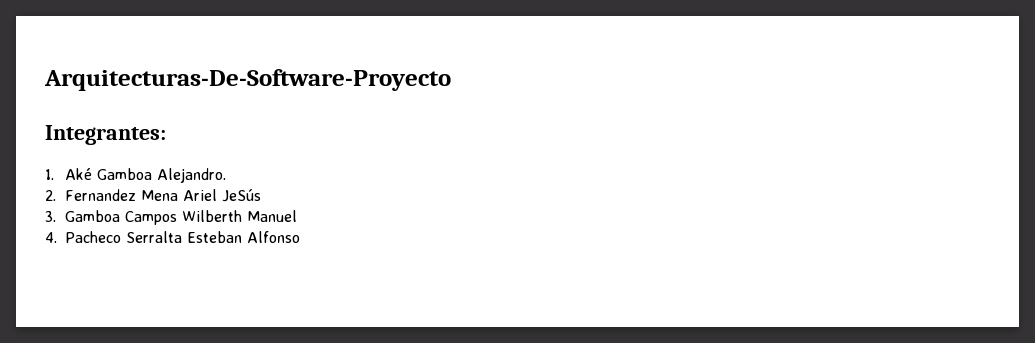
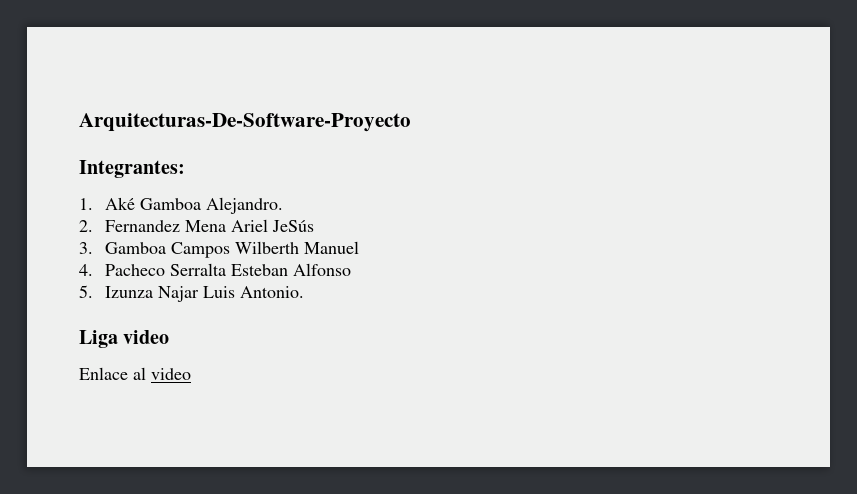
(301, 237) none -> [79,285,304,302] [79,330,170,348] [79,367,191,380] // 5. Izunza Najar Luis Antonio. // Liga video // Enlace al video

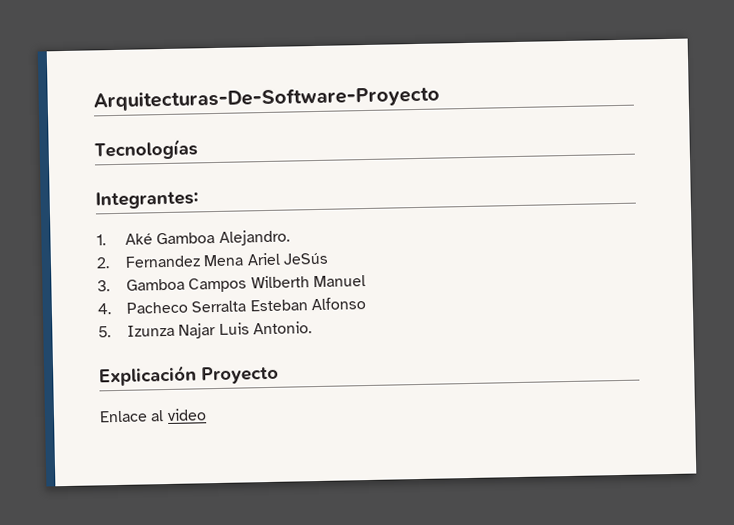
(411, 122) none -> [94,139,198,161] // Tecnologías
[79,330,170,348] Liga video -> [99,365,279,387] Explicación Proyecto

